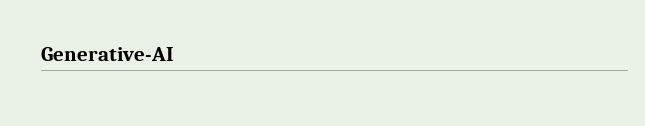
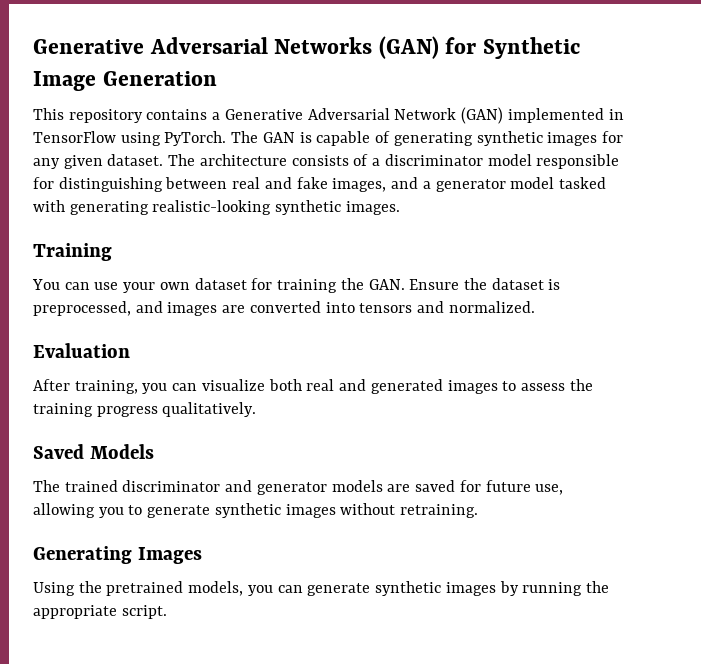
[41,47,174,61] Generative-AI -> [33,36,581,59] [33,71,217,91] [33,107,624,124] [33,131,623,146] [33,154,620,169] [33,177,606,192] [33,200,400,215] [33,243,112,261] [32,278,561,293] [33,301,535,316] [33,343,130,358] [33,379,593,394] [33,402,257,417] [33,444,154,459] [33,480,564,495] [33,503,479,518] [33,546,202,564] [33,581,609,596] [33,605,167,619] Generative Adversarial Networks (GAN) for Synthetic Image Generation // This repository contains a Generative Adversarial Network (GAN) implemented in TensorFlow using PyTorch. The GAN is capable of generating synthetic images for any given dataset. The architecture consists of a discriminator model responsible for distinguishing between real and fake images, and a generator model tasked with generating realistic-looking synthetic images. // Training // You can use your own dataset for training the GAN. Ensure the dataset is preprocessed, and images are converted into tensors and normalized. // Evaluation // After training, you can visualize both real and generated images to assess the training progress qualitatively. // Saved Models // The trained discriminator and generator models are saved for future use, allowing you to generate synthetic images without retraining. // Generating Images // Using the pretrained models, you can generate synthetic images by running the appropriate script.

